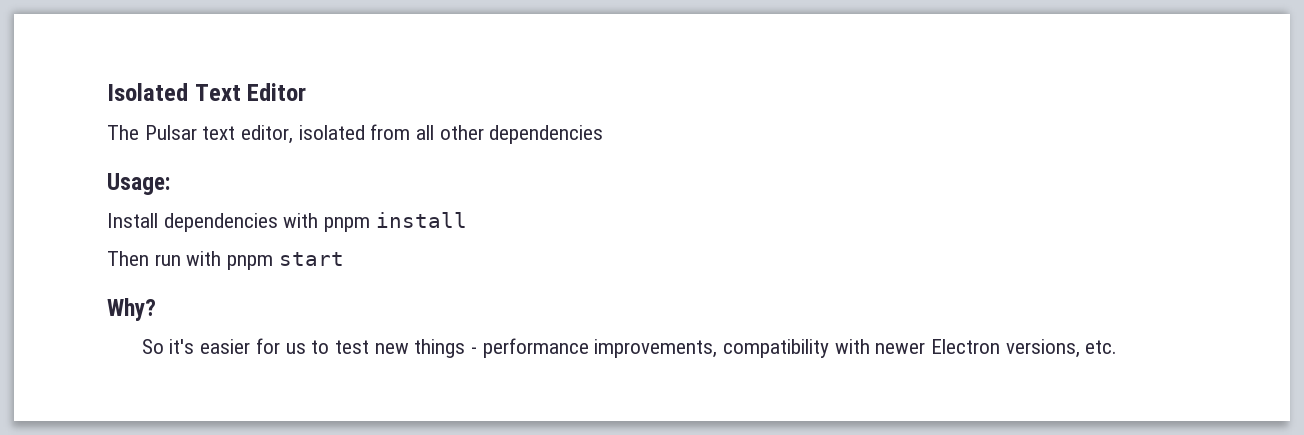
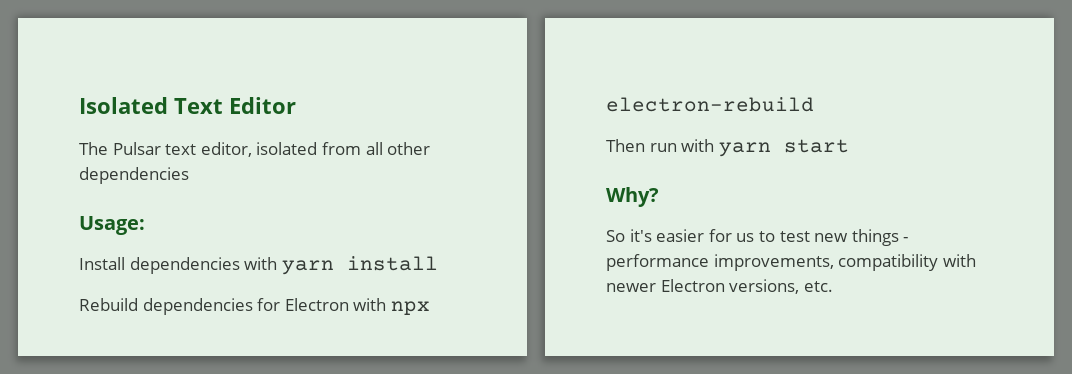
[324,217,371,232] pnpm -> [281,260,334,275] yarn
(467, 220) none -> [79,298,430,315] [606,97,814,112] // Rebuild dependencies for Electron with npx electron-rebuild
[227,255,274,270] pnpm -> [718,142,771,157] yarn

